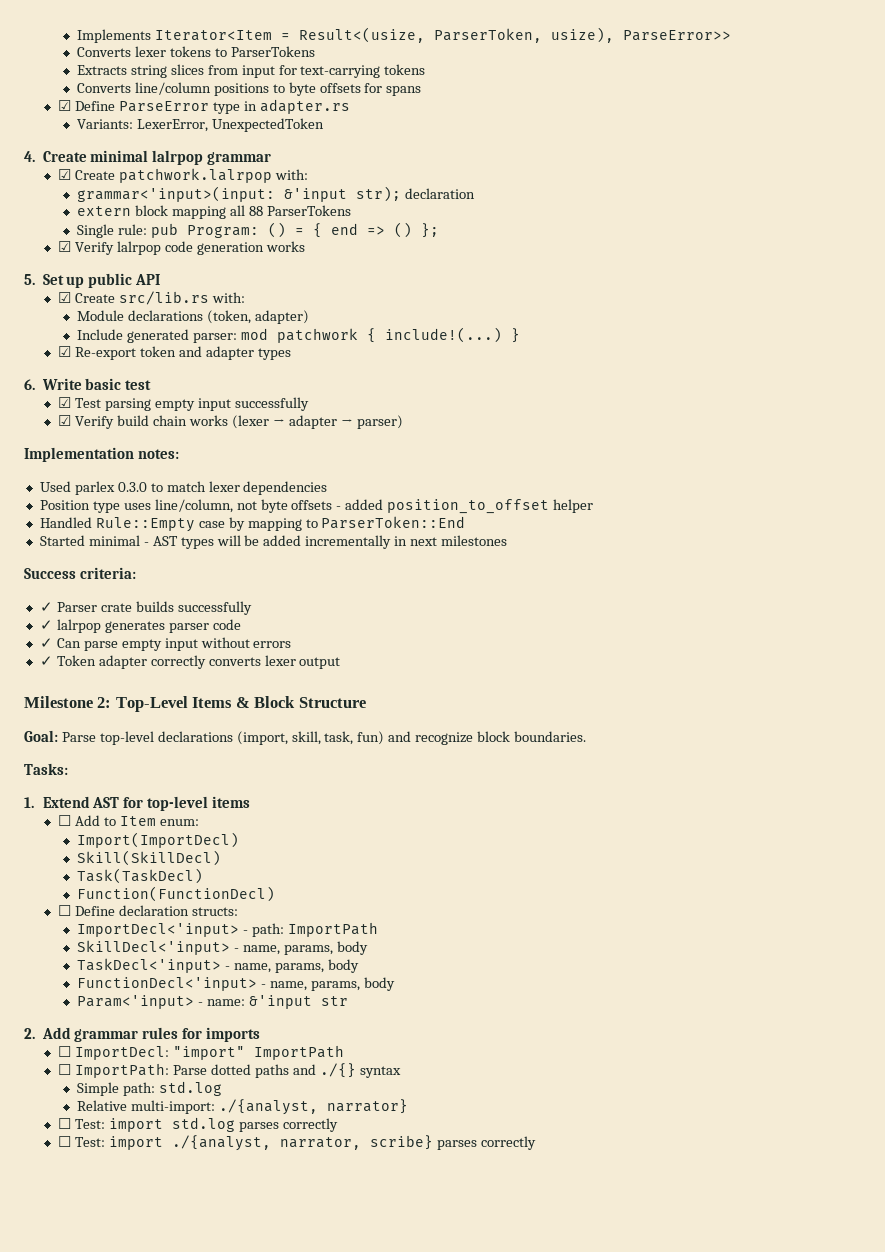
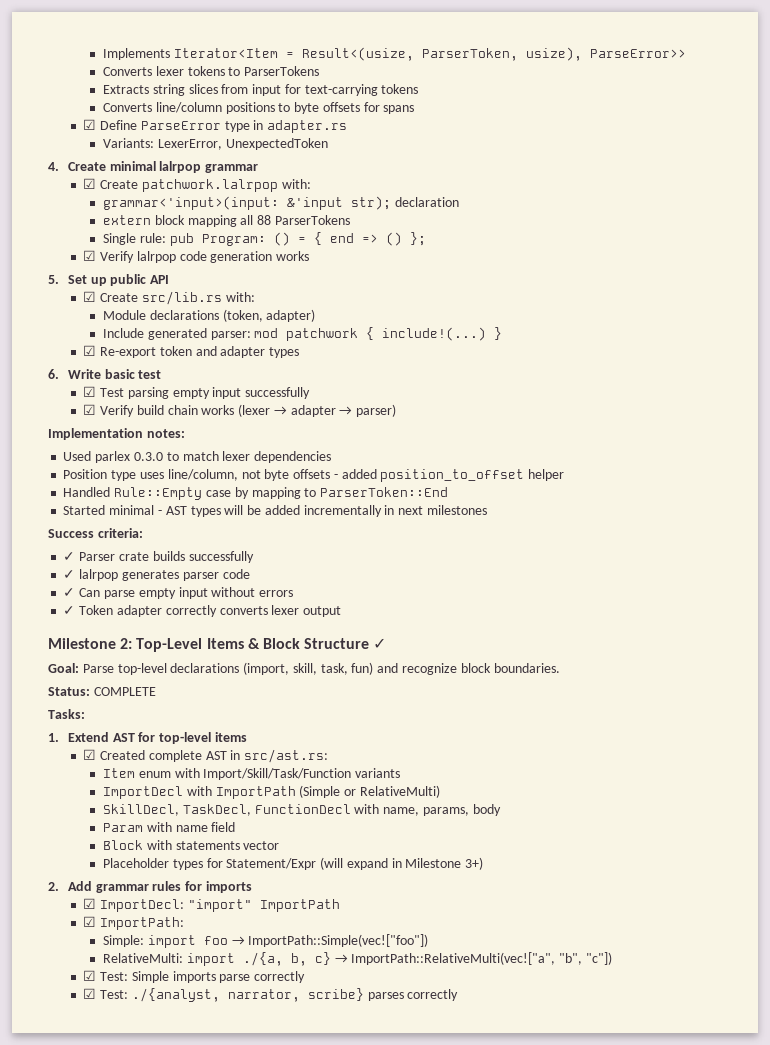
(366, 702) none -> [373,638,387,649] ✓
(587, 736) none -> [48,687,156,696] // Status: COMPLETE
[58,815,200,826] [76,832,239,848] [76,850,221,866] [76,868,203,884] [76,886,275,902] [58,905,239,916] [76,922,378,937] [76,940,368,955] [76,958,359,973] [76,977,395,991] [76,995,348,1009] ☐ Add to Item enum: // Import(ImportDecl) // Skill(SkillDecl) // Task(TaskDecl) // Function(FunctionDecl) // ☐ Define declaration structs: // ImportDecl<'input> - path: ImportPath // SkillDecl<'input> - name, params, body // TaskDecl<'input> - name, params, body // FunctionDecl<'input> - name, params, body // Param<'input> - name: &'input str -> [83,749,329,763] [103,768,401,780] [103,785,440,799] [103,804,501,816] [103,822,236,832] [103,840,280,850] [103,857,484,870] ☑ Created complete AST in src/ast.rs: // Item enum with Import/Skill/Task/Function variants // ImportDecl with ImportPath (Simple or RelativeMulti) // SkillDecl, TaskDecl, FunctionDecl with name, params, body // Param with name field // Block with statements vector // Placeholder types for Statement/Expr (will expand in Milestone 3+)
[58,1046,72,1057] ☐ -> [83,898,97,909] ☑
[58,1064,72,1075] ☐ -> [83,916,97,927] ☑
[173,1063,401,1078] [76,1081,222,1096] [76,1099,408,1115] [58,1117,339,1132] [58,1136,164,1150] Parse dotted paths and ./{} syntax // Simple path: std.log // Relative multi-import: ./{analyst, narrator} // ☐ Test: import std.log parses correctly // ☐ Test: import -> [103,934,429,948] [103,952,612,966] [83,970,306,983] [83,988,128,999] // Simple: import foo → ImportPath::Simple(vec!["foo"]) // RelativeMulti: import ./{a, b, c} → ImportPath::RelativeMulti(vec!["a", "b", "c"]) // ☑ Test: Simple imports parse correctly // ☑ Test:

